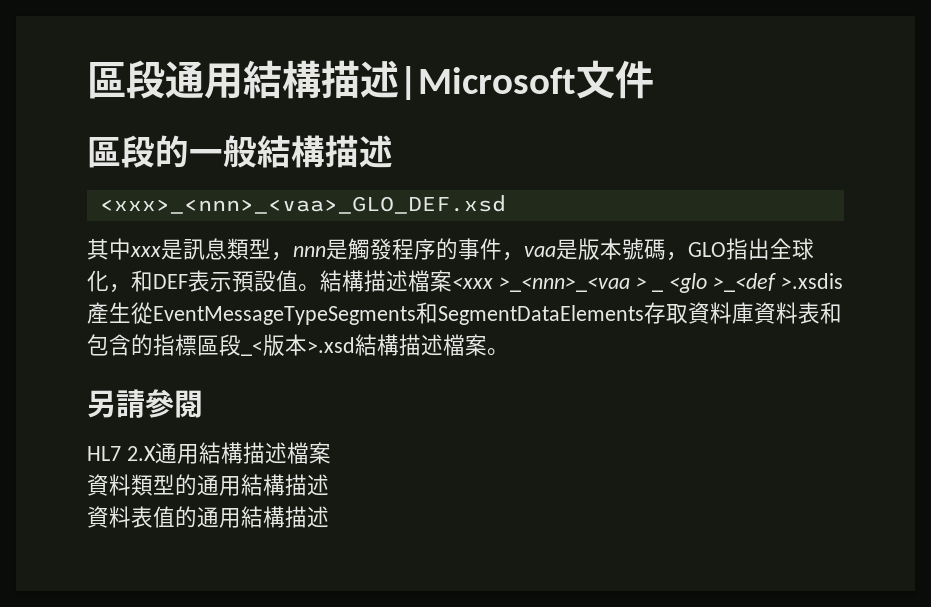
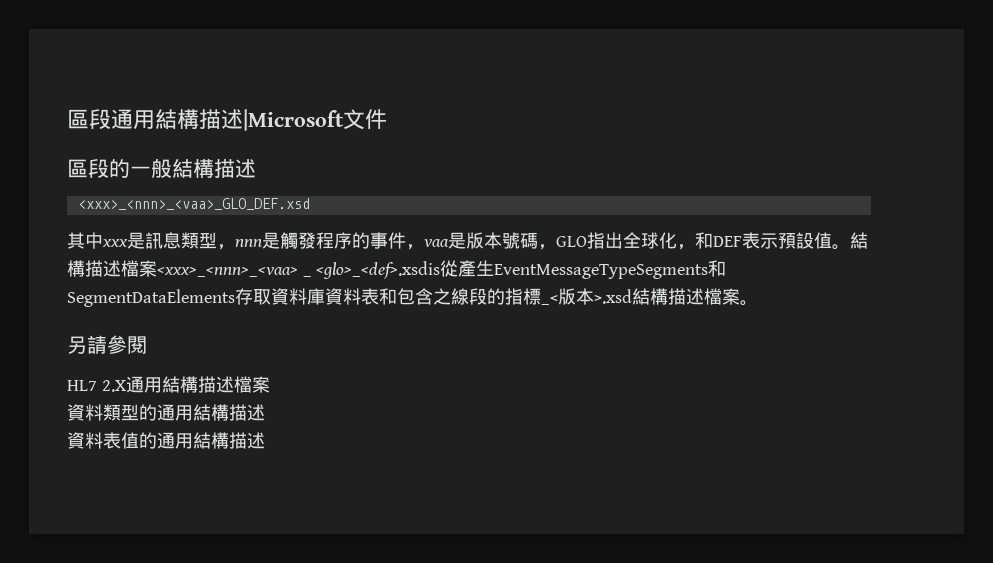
[452,277,647,292] [652,273,843,293] [87,302,153,324] <xxx >_<nnn>_<vaa > _ <glo >_<def >.xsdis產生從 -> [157,260,495,279] <xxx>_<nnn>_<vaa> _ <glo>_<def>.xsdis從產生
[131,334,241,356] 的指標區段 -> [433,288,541,305] 之線段的指標

